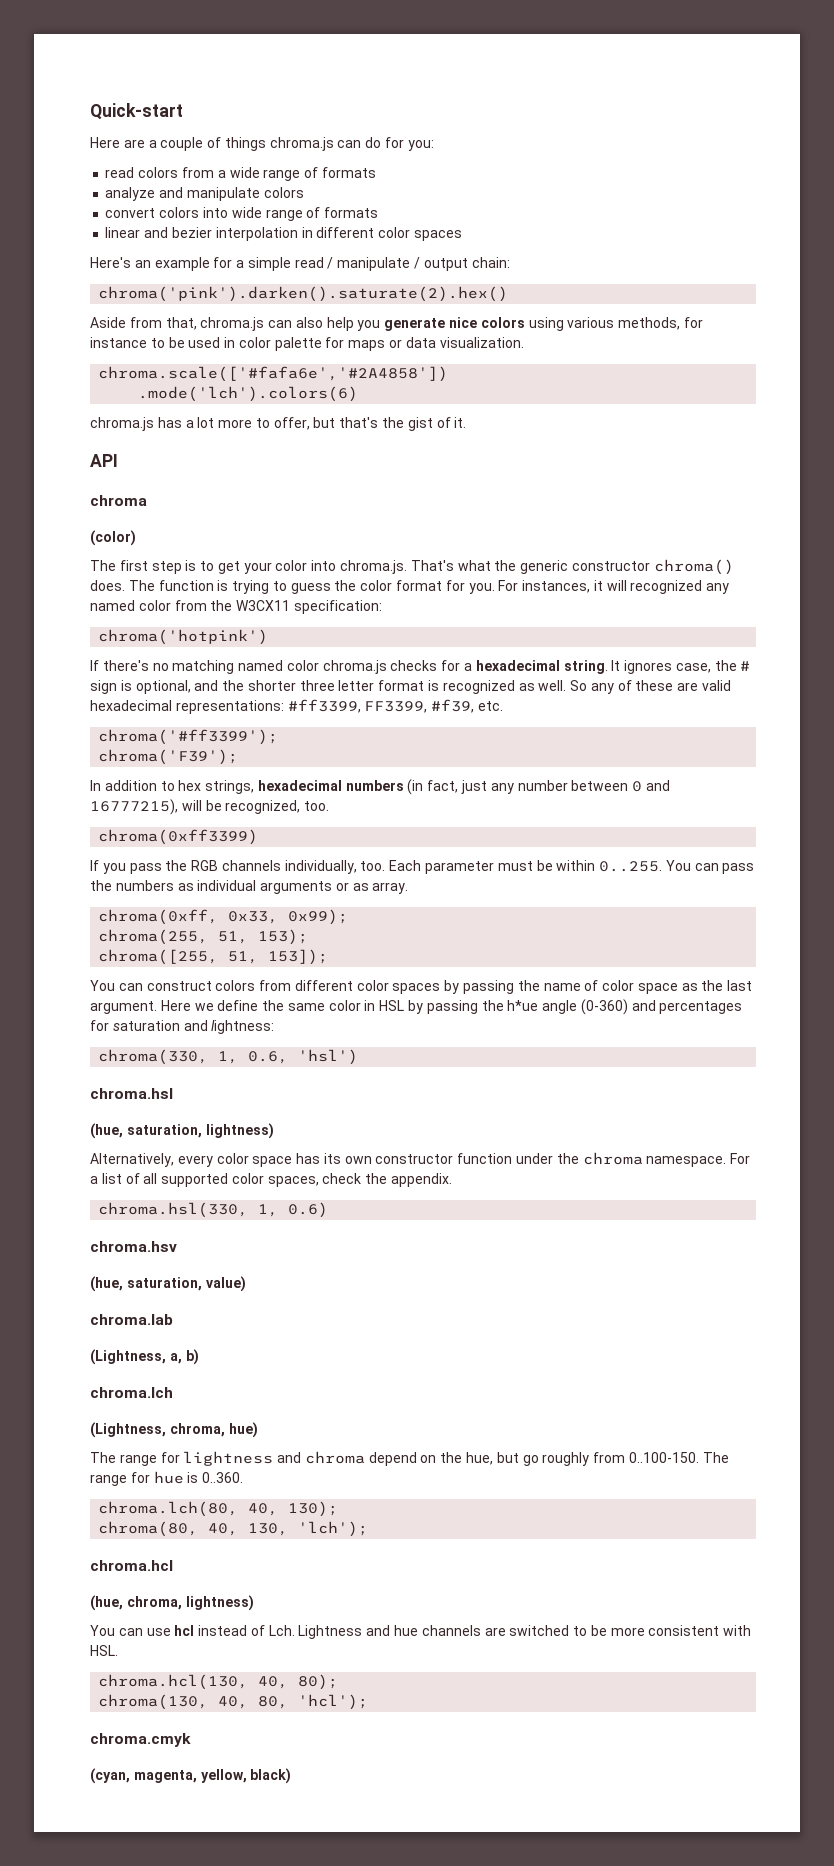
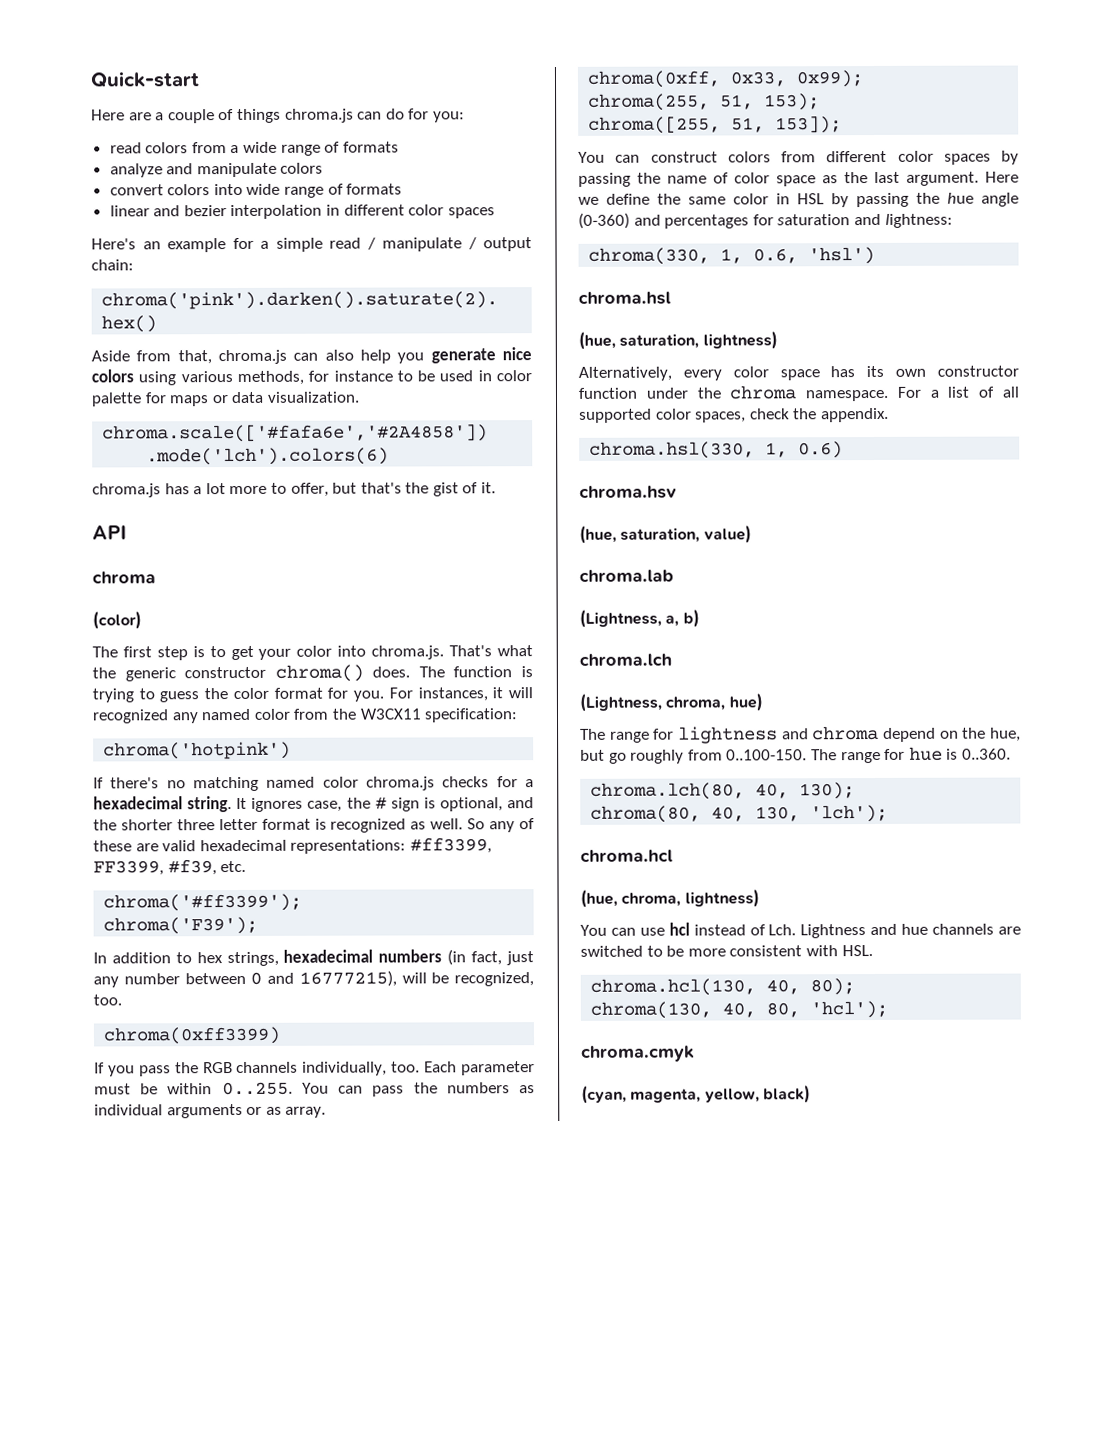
[507,1000,539,1011] h*ue -> [947,192,974,204] hue

